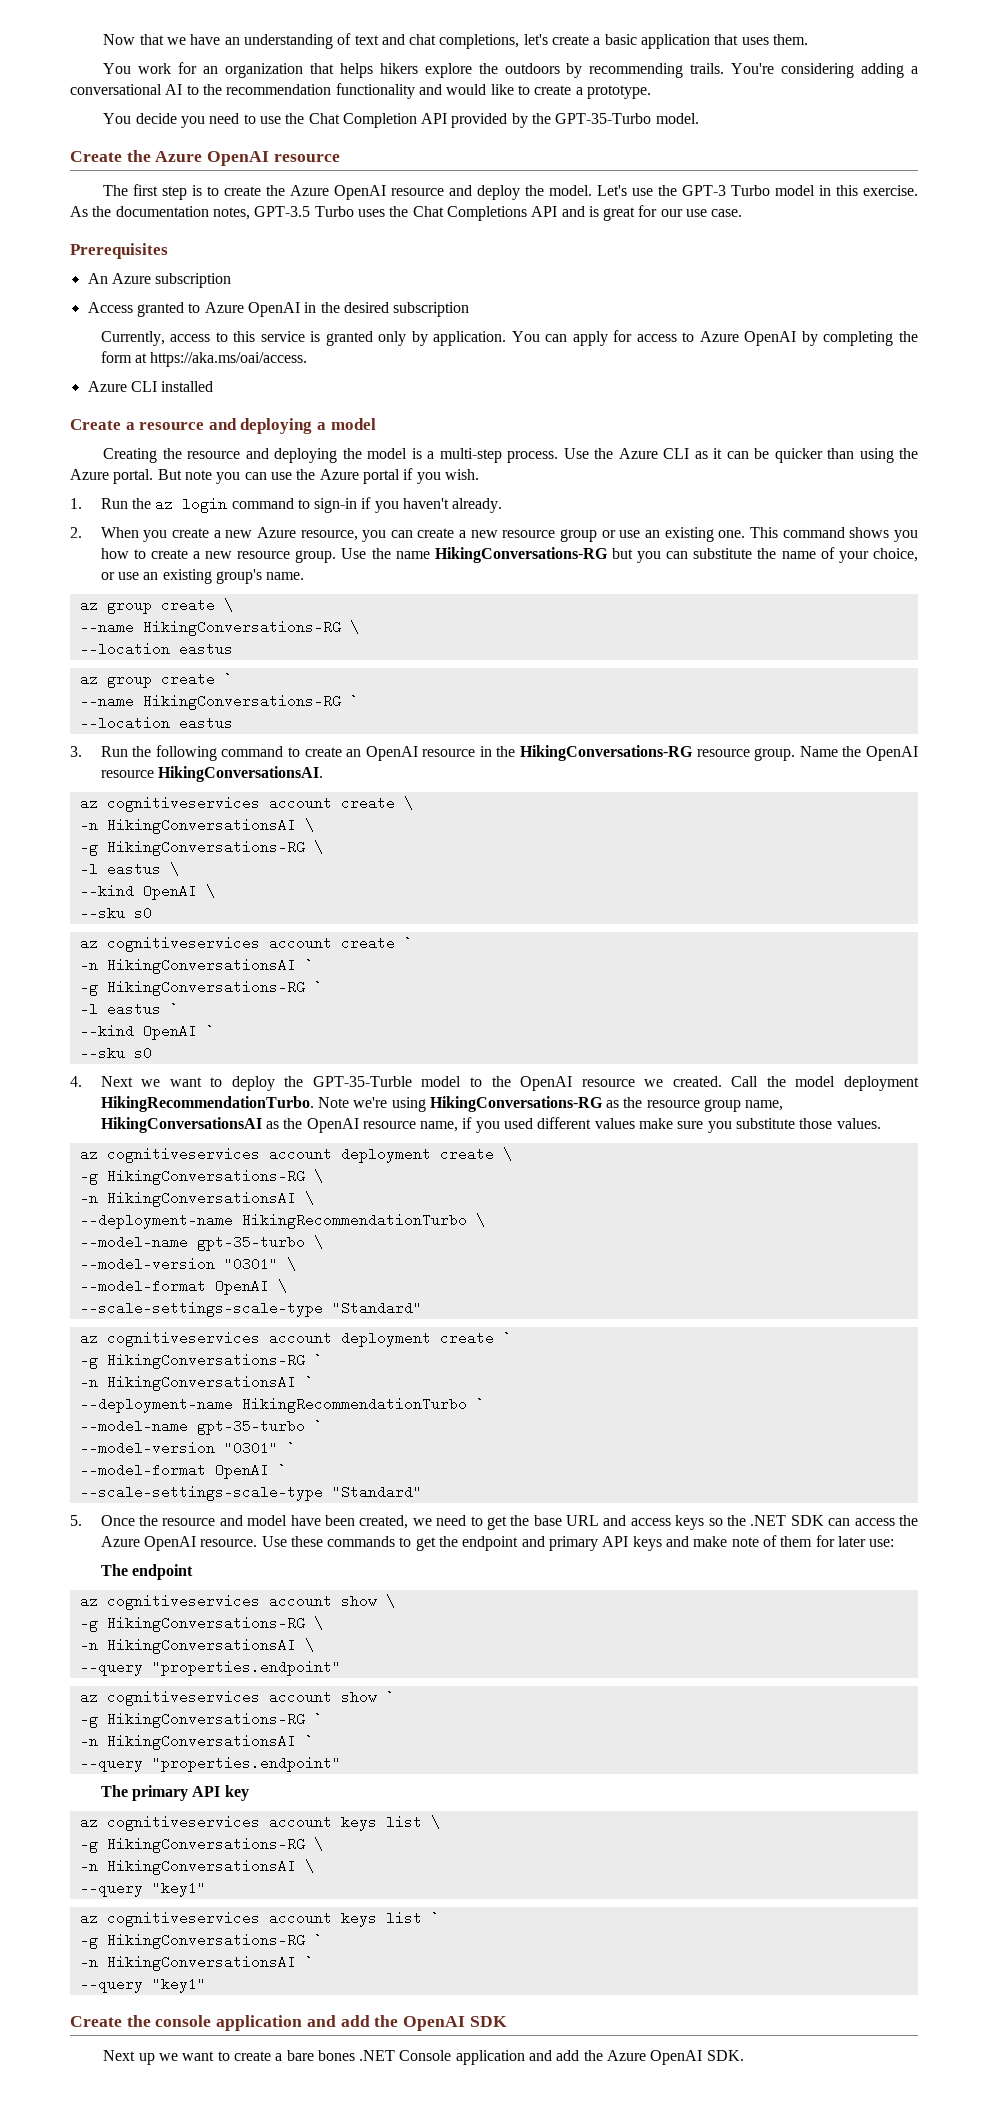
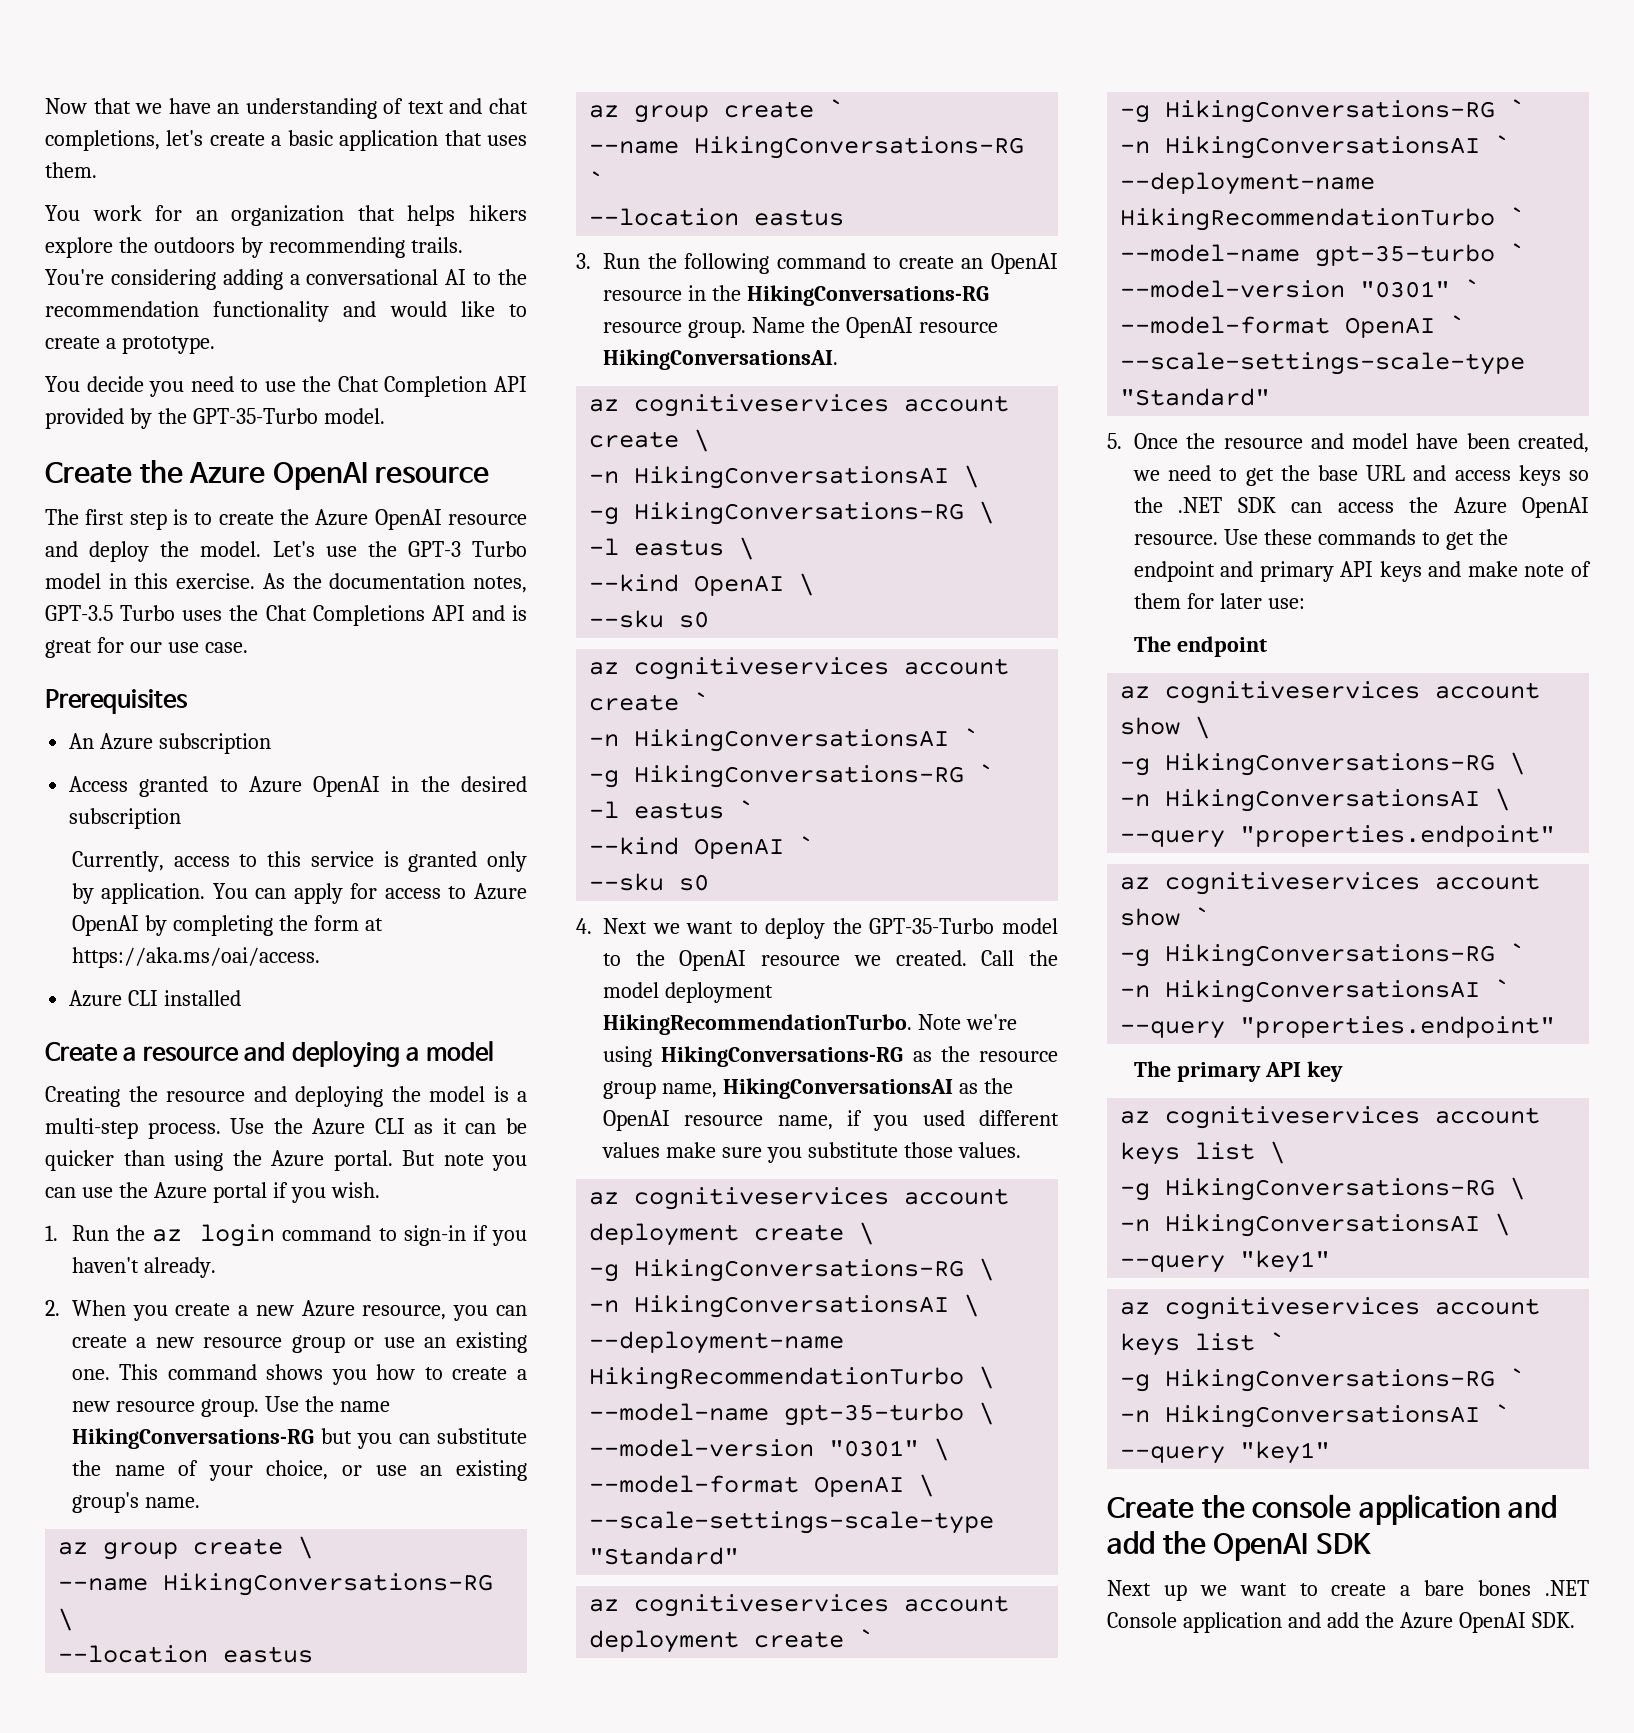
[312,1076,412,1087] GPT-35-Turble -> [869,918,995,934] GPT-35-Turbo

